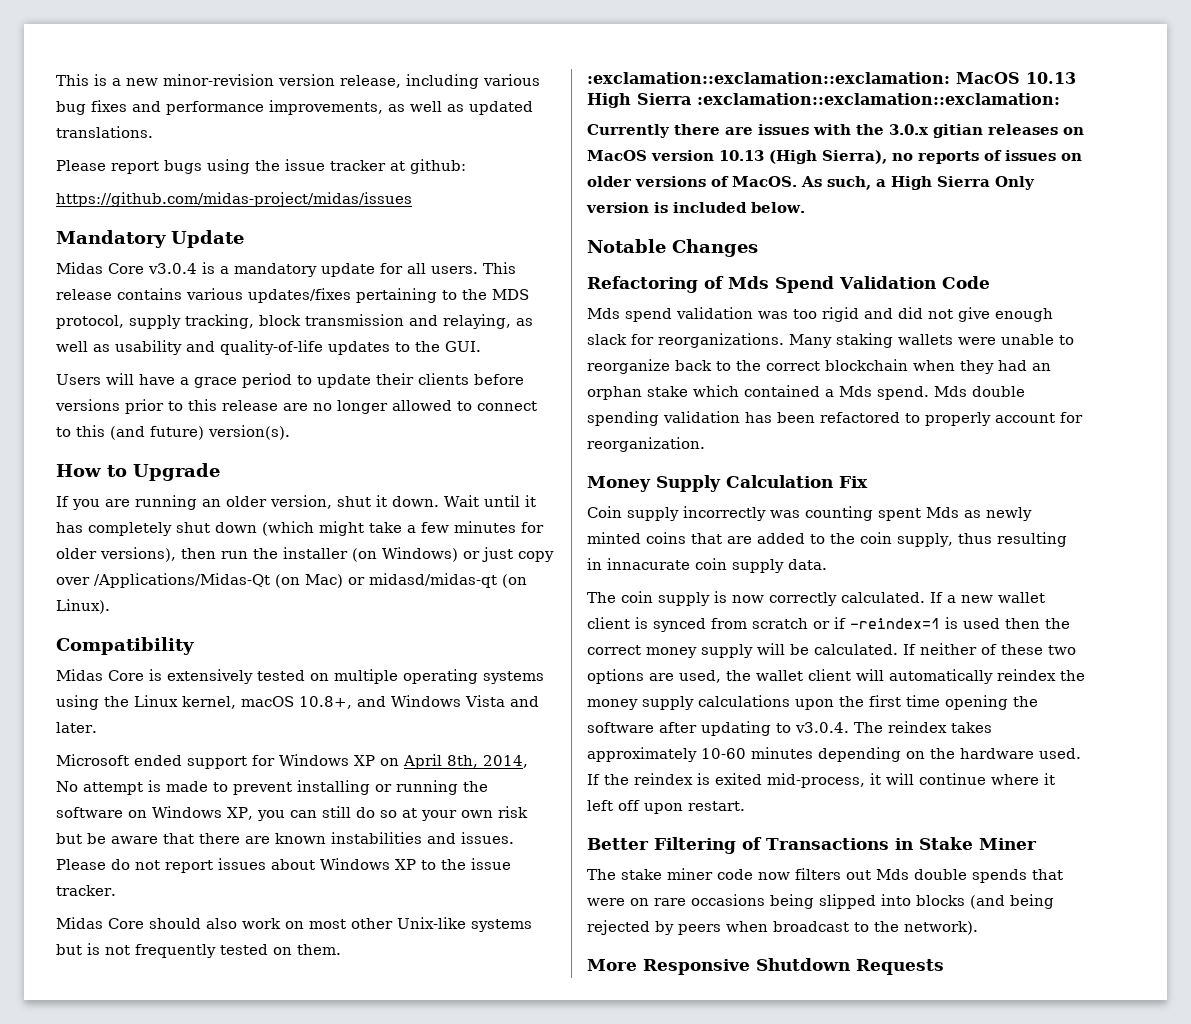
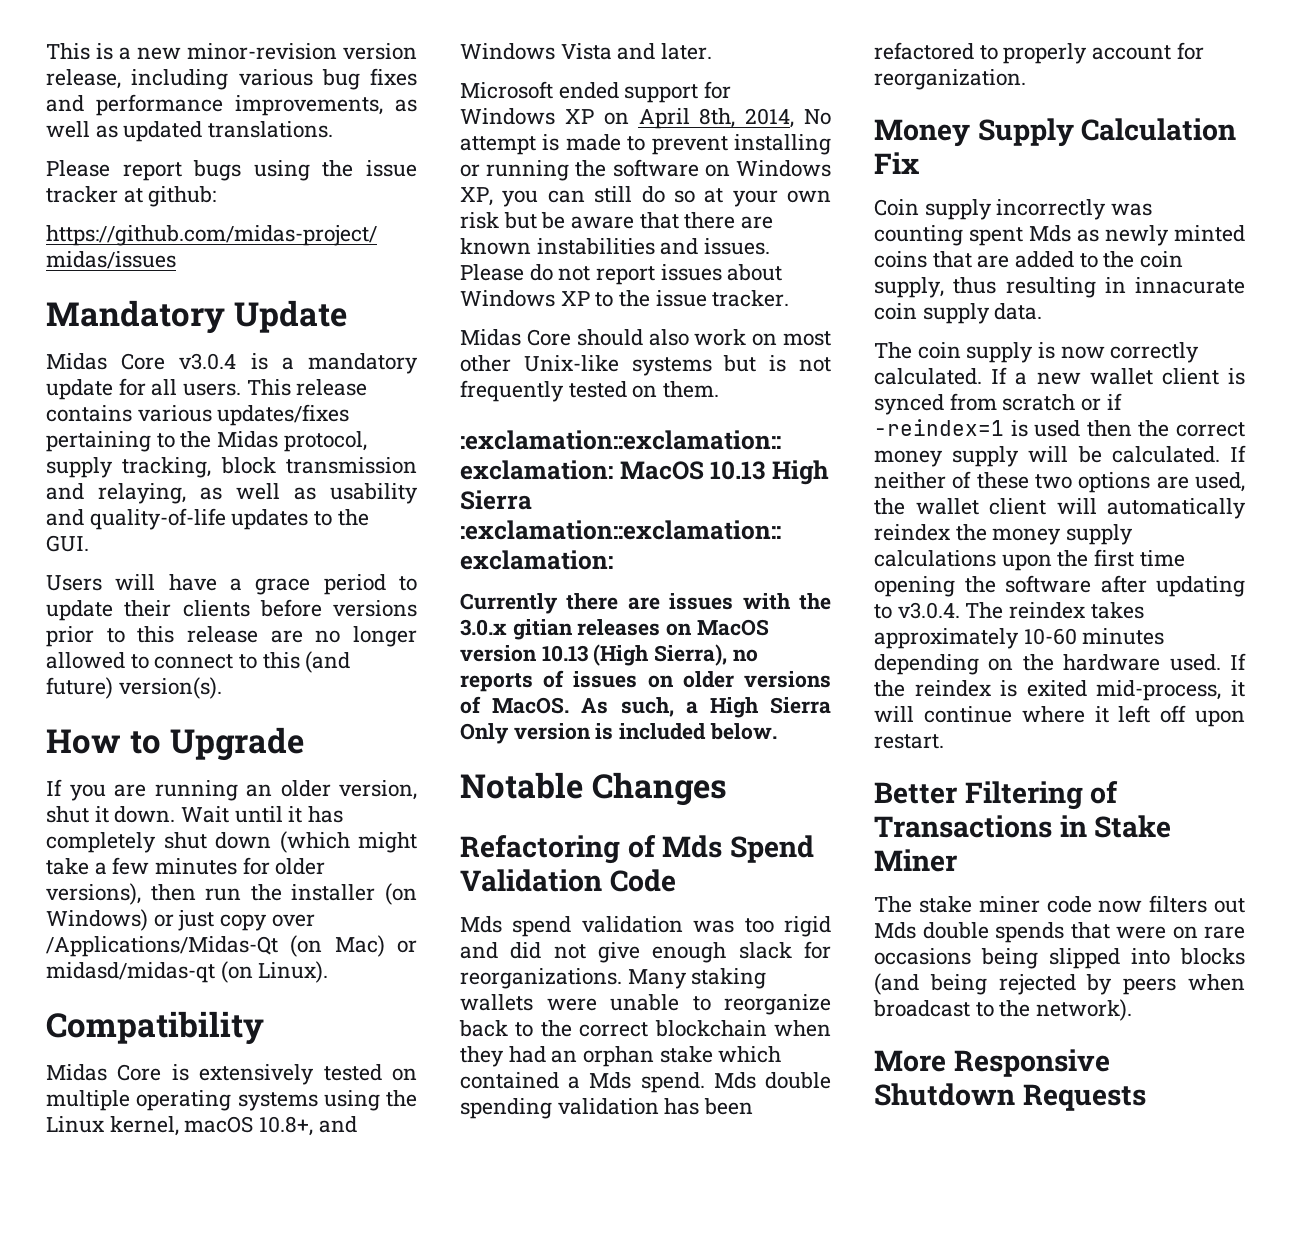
[492,289,529,300] MDS -> [217,431,279,448] Midas

